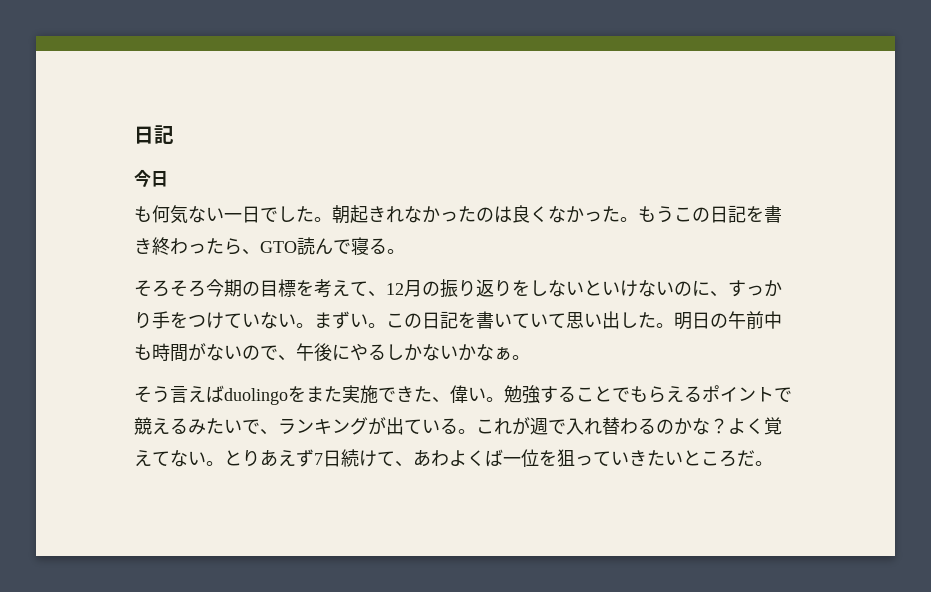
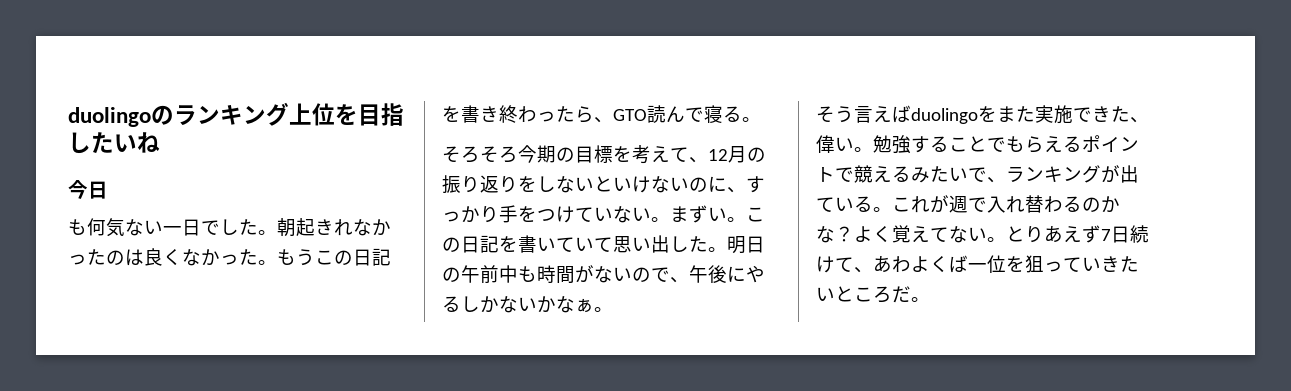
[134,125,174,144] 日記 -> [68,102,404,127] [68,132,160,154] duolingoのランキング上位を目指したいね

